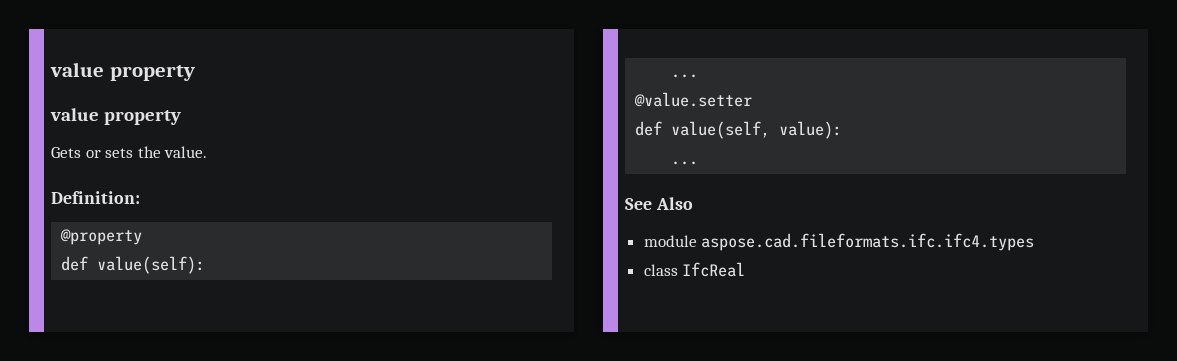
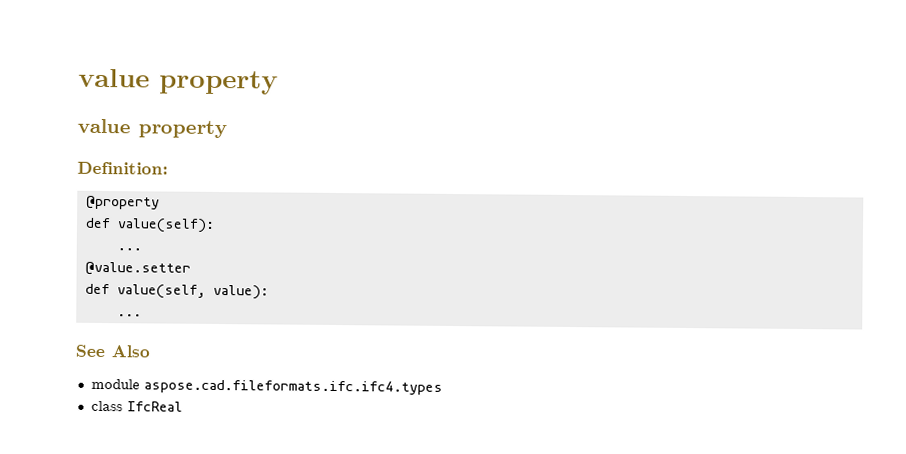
[51,146,208,158] // Gets or sets the value. -> (227, 129) none

